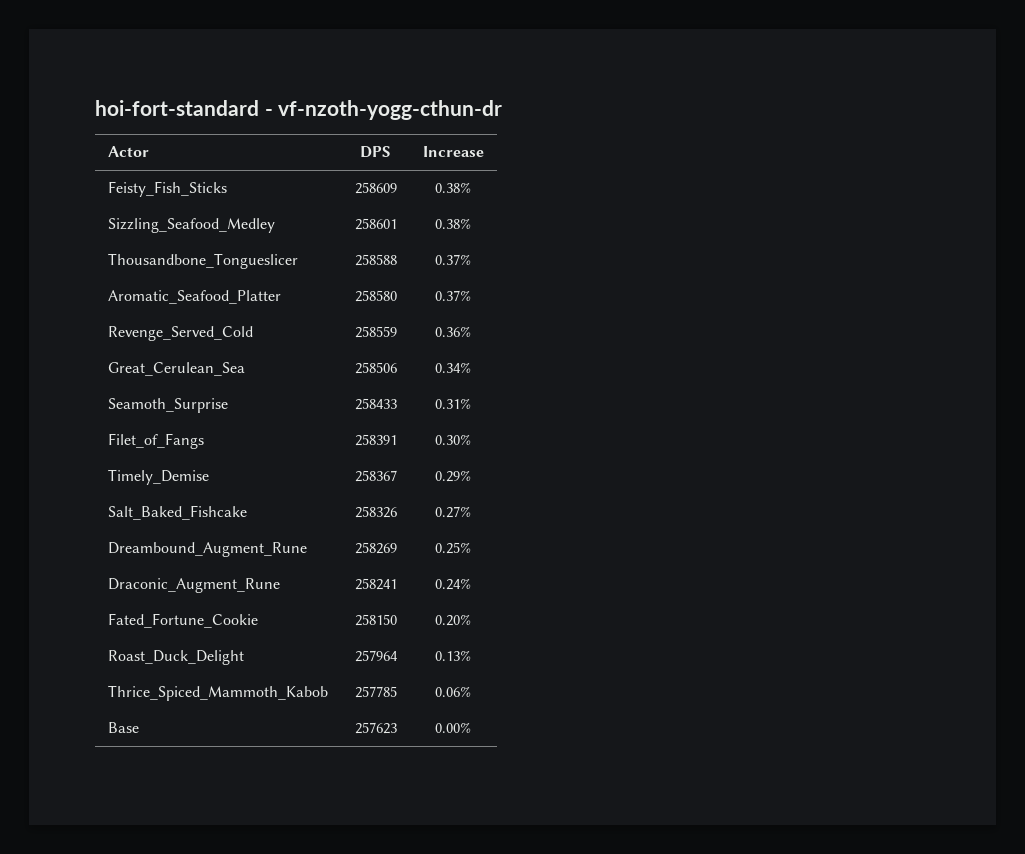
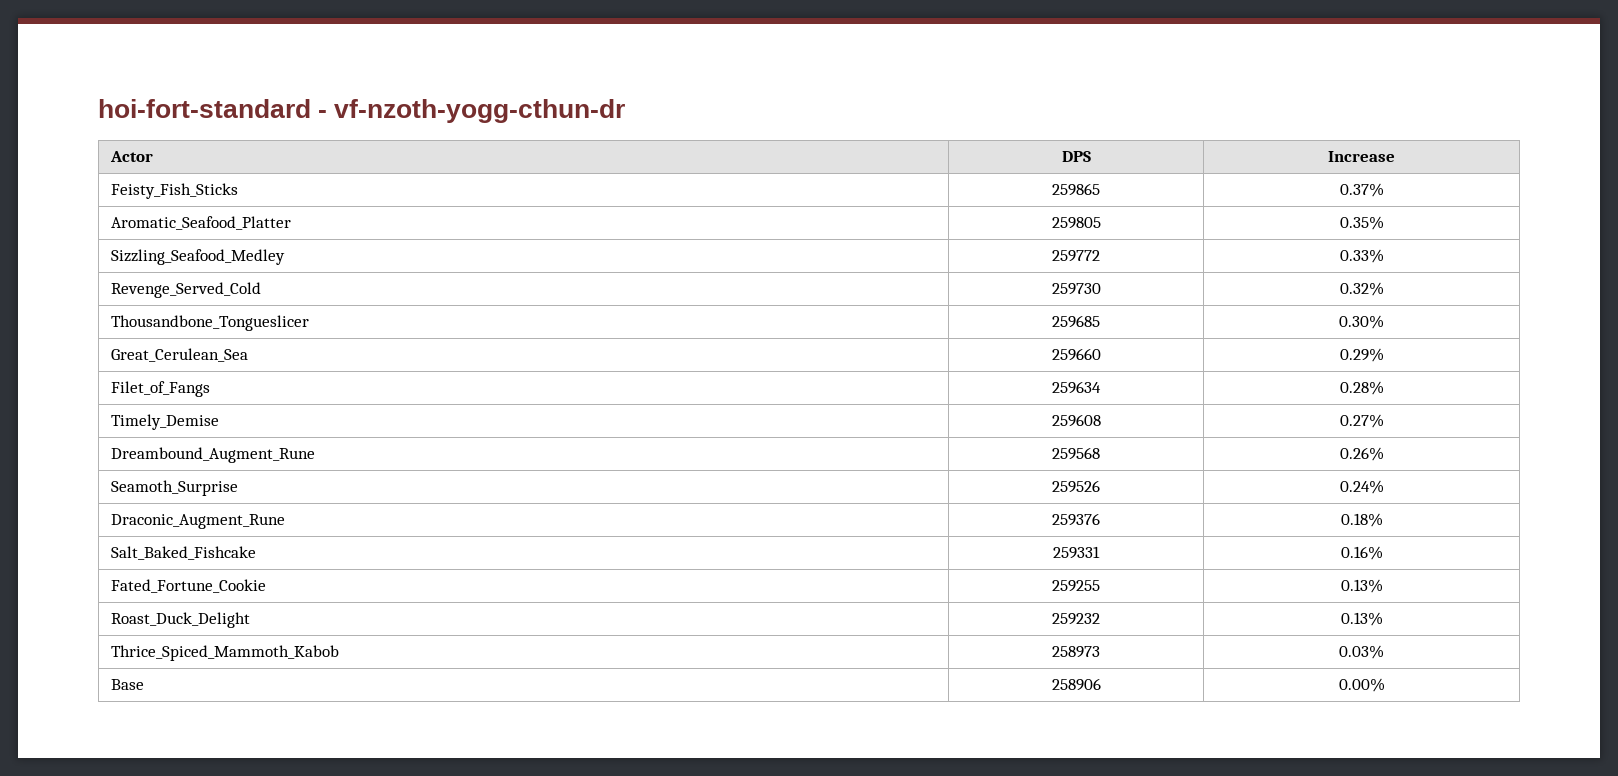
[354,182,397,194] [435,182,471,193] [107,218,275,233] [354,218,397,230] [435,218,471,229] [107,253,298,269] [354,254,397,266] [435,254,471,265] [107,290,281,304] [354,290,397,302] [435,290,471,301] [107,326,253,341] [354,326,397,338] [435,326,471,337] [107,362,245,376] [354,362,397,374] [435,362,471,373] [107,398,228,413] [354,398,397,410] [435,398,471,409] 258609 | 0.38% // Sizzling_Seafood_Medley | 258601 | 0.38% // Thousandbone_Tongueslicer | 258588 | 0.37% // Aromatic_Seafood_Platter | 258580 | 0.37% // Revenge_Served_Cold | 258559 | 0.36% // Great_Cerulean_Sea | 258506 | 0.34% // Seamoth_Surprise | 258433 | 0.31% -> [1052,183,1100,196] [1339,183,1384,197] [111,216,292,230] [1051,217,1101,229] [1339,216,1384,230] [111,249,286,265] [1052,250,1100,262] [1339,249,1384,263] [111,282,262,298] [1051,283,1101,295] [1339,282,1384,296] [111,315,310,331] [1052,315,1100,328] [1339,315,1384,329] [111,348,249,362] [1051,348,1101,361] [1339,348,1384,362] 259865 | 0.37% // Aromatic_Seafood_Platter | 259805 | 0.35% // Sizzling_Seafood_Medley | 259772 | 0.33% // Revenge_Served_Cold | 259730 | 0.32% // Thousandbone_Tongueslicer | 259685 | 0.30% // Great_Cerulean_Sea | 259660 | 0.29%
[354,434,397,446] [435,434,471,445] 258391 | 0.30% -> [1052,381,1101,394] [1339,381,1384,395] 259634 | 0.28%
[354,470,397,482] [435,470,471,482] [107,505,247,520] [354,506,397,518] [435,506,471,518] [107,542,307,557] [354,542,397,554] [435,542,471,554] [107,578,280,593] [354,578,397,590] [435,578,471,590] 258367 | 0.29% // Salt_Baked_Fishcake | 258326 | 0.27% // Dreambound_Augment_Rune | 258269 | 0.25% // Draconic_Augment_Rune | 258241 | 0.24% -> [1051,414,1101,427] [1339,414,1384,428] [111,447,316,463] [1052,447,1100,460] [1339,447,1384,461] [111,480,239,496] [1052,480,1100,493] [1339,480,1384,494] [111,514,286,529] [1052,513,1100,526] [1340,513,1383,527] [111,546,257,560] [1053,546,1100,559] [1340,546,1383,560] 259608 | 0.27% // Dreambound_Augment_Rune | 259568 | 0.26% // Seamoth_Surprise | 259526 | 0.24% // Draconic_Augment_Rune | 259376 | 0.18% // Salt_Baked_Fishcake | 259331 | 0.16%
[354,614,397,626] [435,614,471,626] 258150 | 0.20% -> [1052,580,1100,592] [1340,579,1383,593] 259255 | 0.13%
[354,650,398,662] 257964 -> [1052,613,1100,625] 259232
[354,686,397,698] [435,686,471,697] 257785 | 0.06% -> [1052,646,1100,658] [1339,645,1384,659] 258973 | 0.03%
[354,722,397,734] 257623 -> [1051,678,1101,691] 258906

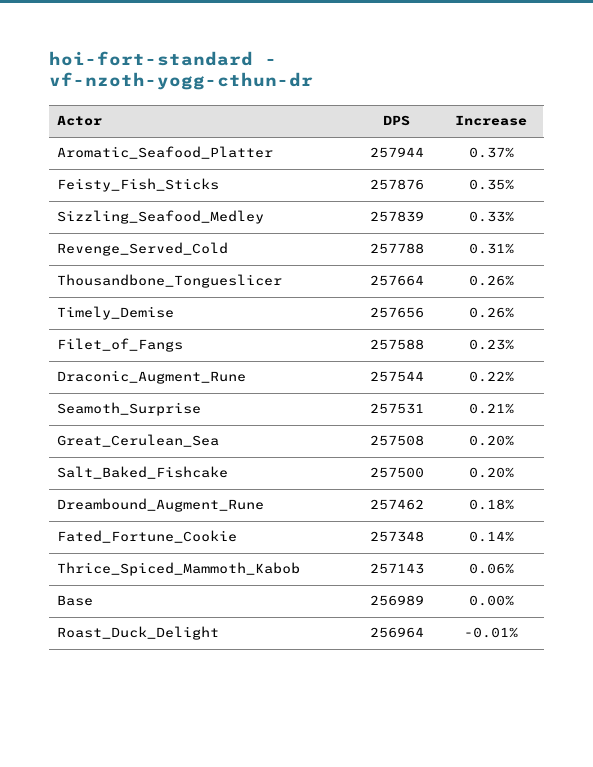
[111,183,239,199] [1052,183,1100,196] Feisty_Fish_Sticks | 259865 -> [56,146,273,159] [369,147,424,158] Aromatic_Seafood_Platter | 257944
[111,216,292,230] [1051,217,1101,229] Aromatic_Seafood_Platter | 259805 -> [56,178,219,192] [369,179,424,190] Feisty_Fish_Sticks | 257876
[1052,250,1100,262] 259772 -> [369,211,424,222] 257839
[1051,283,1101,295] [1339,282,1384,296] 259730 | 0.32% -> [369,243,424,254] [468,243,514,254] 257788 | 0.31%
[1052,315,1100,328] [1339,315,1384,329] [111,348,249,362] [1051,348,1101,361] [1339,348,1384,362] [111,381,211,397] [1052,381,1101,394] [1339,381,1384,395] [111,414,220,430] [1051,414,1101,427] [1339,414,1384,428] [111,447,316,463] [1052,447,1100,460] [1339,447,1384,461] [111,480,239,496] [1052,480,1100,493] [1339,480,1384,494] [111,514,286,529] [1052,513,1100,526] [1340,513,1383,527] [111,546,257,560] [1053,546,1100,559] [1340,546,1383,560] [111,579,267,593] [1052,580,1100,592] [1340,579,1383,593] [111,612,251,628] [1052,613,1100,625] [1340,612,1383,626] [111,645,340,661] [1052,646,1100,658] [1339,645,1384,659] [111,679,145,690] [1051,678,1101,691] [1338,678,1385,692] 259685 | 0.30% // Great_Cerulean_Sea | 259660 | 0.29% // Filet_of_Fangs | 259634 | 0.28% // Timely_Demise | 259608 | 0.27% // Dreambound_Augment_Rune | 259568 | 0.26% // Seamoth_Surprise | 259526 | 0.24% // Draconic_Augment_Rune | 259376 | 0.18% // Salt_Baked_Fishcake | 259331 | 0.16% // Fated_Fortune_Cookie | 259255 | 0.13% // Roast_Duck_Delight | 259232 | 0.13% // Thrice_Spiced_Mammoth_Kabob | 258973 | 0.03% // Base | 258906 | 0.00% -> [369,275,424,286] [468,275,514,286] [56,306,174,320] [369,307,424,318] [468,307,514,318] [56,338,183,352] [369,339,424,350] [468,339,514,350] [56,370,246,384] [369,371,424,382] [468,371,514,382] [56,402,201,416] [369,403,424,414] [468,403,514,414] [56,434,219,447] [369,435,424,446] [468,435,514,446] [56,466,228,479] [369,467,424,478] [468,467,514,478] [56,498,264,512] [369,499,424,510] [468,499,514,510] [56,530,237,543] [369,531,424,542] [468,531,514,542] [56,562,300,576] [369,563,424,574] [468,563,514,574] [56,595,93,606] [369,595,424,606] [468,595,514,606] [56,626,219,640] [369,627,424,638] [464,627,518,638] 257664 | 0.26% // Timely_Demise | 257656 | 0.26% // Filet_of_Fangs | 257588 | 0.23% // Draconic_Augment_Rune | 257544 | 0.22% // Seamoth_Surprise | 257531 | 0.21% // Great_Cerulean_Sea | 257508 | 0.20% // Salt_Baked_Fishcake | 257500 | 0.20% // Dreambound_Augment_Rune | 257462 | 0.18% // Fated_Fortune_Cookie | 257348 | 0.14% // Thrice_Spiced_Mammoth_Kabob | 257143 | 0.06% // Base | 256989 | 0.00% // Roast_Duck_Delight | 256964 | -0.01%

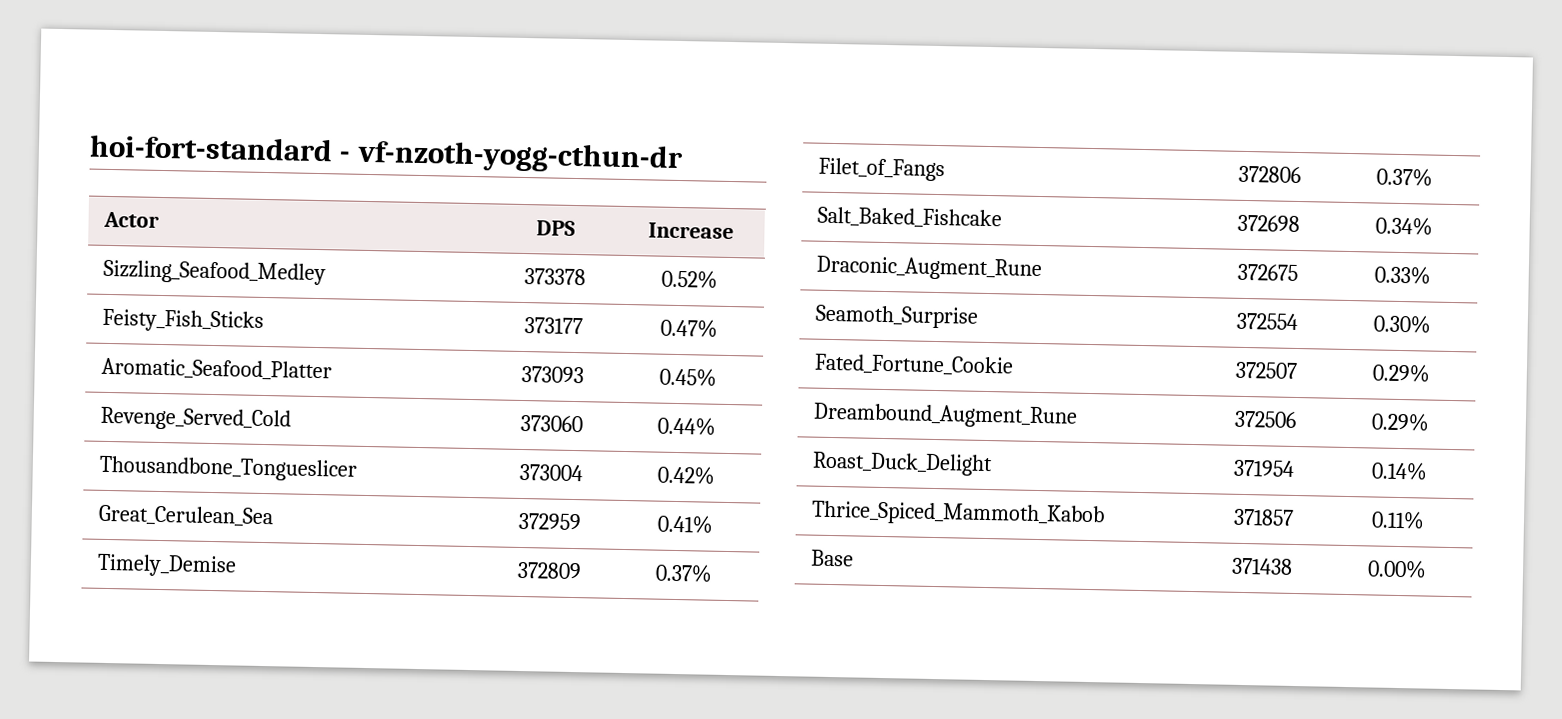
[56,146,273,159] [369,147,424,158] [468,147,514,158] [56,178,219,192] [369,179,424,190] [468,179,514,190] [56,210,264,224] [369,211,424,222] [468,211,514,222] [56,242,228,256] [369,243,424,254] [468,243,514,254] [56,274,282,288] [369,275,424,286] [468,275,514,286] [56,306,174,320] [369,307,424,318] [468,307,514,318] [56,338,183,352] [369,339,424,350] [468,339,514,350] [56,370,246,384] [369,371,424,382] [468,371,514,382] [56,402,201,416] [369,403,424,414] [468,403,514,414] [56,434,219,447] [369,435,424,446] [468,435,514,446] [56,466,228,479] [369,467,424,478] [468,467,514,478] [56,498,264,512] [369,499,424,510] [468,499,514,510] [56,530,237,543] [369,531,424,542] Aromatic_Seafood_Platter | 257944 | 0.37% // Feisty_Fish_Sticks | 257876 | 0.35% // Sizzling_Seafood_Medley | 257839 | 0.33% // Revenge_Served_Cold | 257788 | 0.31% // Thousandbone_Tongueslicer | 257664 | 0.26% // Timely_Demise | 257656 | 0.26% // Filet_of_Fangs | 257588 | 0.23% // Draconic_Augment_Rune | 257544 | 0.22% // Seamoth_Surprise | 257531 | 0.21% // Great_Cerulean_Sea | 257508 | 0.20% // Salt_Baked_Fishcake | 257500 | 0.20% // Dreambound_Augment_Rune | 257462 | 0.18% // Fated_Fortune_Cookie | 257348 -> [103,259,327,286] [523,267,586,286] [661,269,718,289] [102,308,265,333] [524,317,583,335] [659,318,718,338] [101,357,333,382] [521,365,584,384] [658,367,717,387] [100,406,292,432] [520,414,583,433] [657,416,716,436] [99,455,358,482] [518,463,583,482] [656,465,715,485] [98,504,275,528] [518,512,581,531] [656,514,713,534] [97,553,238,578] [516,561,582,580] [655,563,713,583] [818,157,946,182] [1238,165,1301,184] [1376,167,1433,187] [817,206,1003,230] [1237,214,1300,233] [1374,216,1433,236] [816,255,1043,282] [1237,263,1298,281] [1374,265,1431,285] [815,304,980,329] [1235,312,1298,331] [1372,314,1431,334] [814,353,1015,377] [1234,361,1298,379] [1371,363,1431,383] [813,402,1079,429] [1233,410,1297,428] [1370,412,1430,432] [812,451,994,477] [1233,459,1295,477] Sizzling_Seafood_Medley | 373378 | 0.52% // Feisty_Fish_Sticks | 373177 | 0.47% // Aromatic_Seafood_Platter | 373093 | 0.45% // Revenge_Served_Cold | 373060 | 0.44% // Thousandbone_Tongueslicer | 373004 | 0.42% // Great_Cerulean_Sea | 372959 | 0.41% // Timely_Demise | 372809 | 0.37% // Filet_of_Fangs | 372806 | 0.37% // Salt_Baked_Fishcake | 372698 | 0.34% // Draconic_Augment_Rune | 372675 | 0.33% // Seamoth_Surprise | 372554 | 0.30% // Fated_Fortune_Cookie | 372507 | 0.29% // Dreambound_Augment_Rune | 372506 | 0.29% // Roast_Duck_Delight | 371954
[369,563,424,574] [468,563,514,574] 257143 | 0.06% -> [1232,508,1294,526] [1371,510,1425,530] 371857 | 0.11%
[369,595,424,606] 256989 -> [1231,557,1293,575] 371438
[56,626,219,640] [369,627,424,638] [464,627,518,638] // Roast_Duck_Delight | 256964 | -0.01% -> (1427, 569) none

